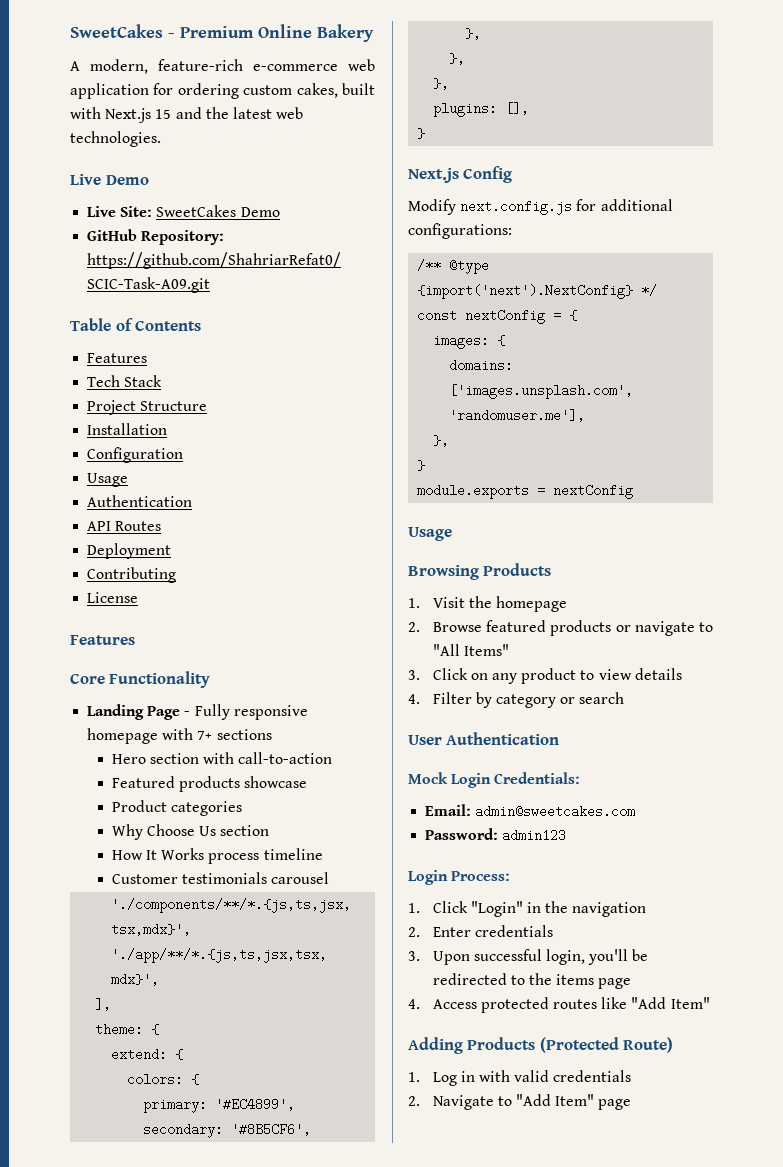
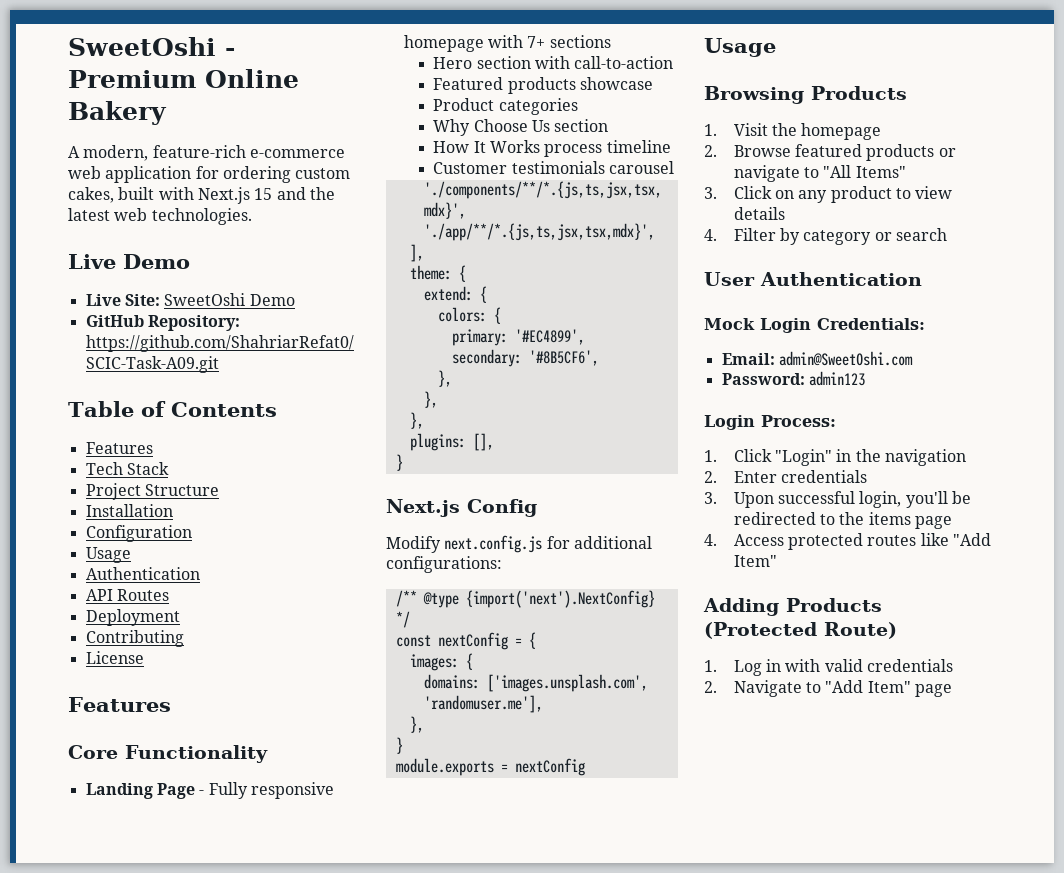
[70,24,163,38] SweetCakes -> [68,37,216,56] SweetOshi
[156,205,237,217] SweetCakes -> [164,293,246,306] SweetOshi
[475,805,636,818] admin@sweetcakes.com -> [778,351,913,366] admin@SweetOshi.com

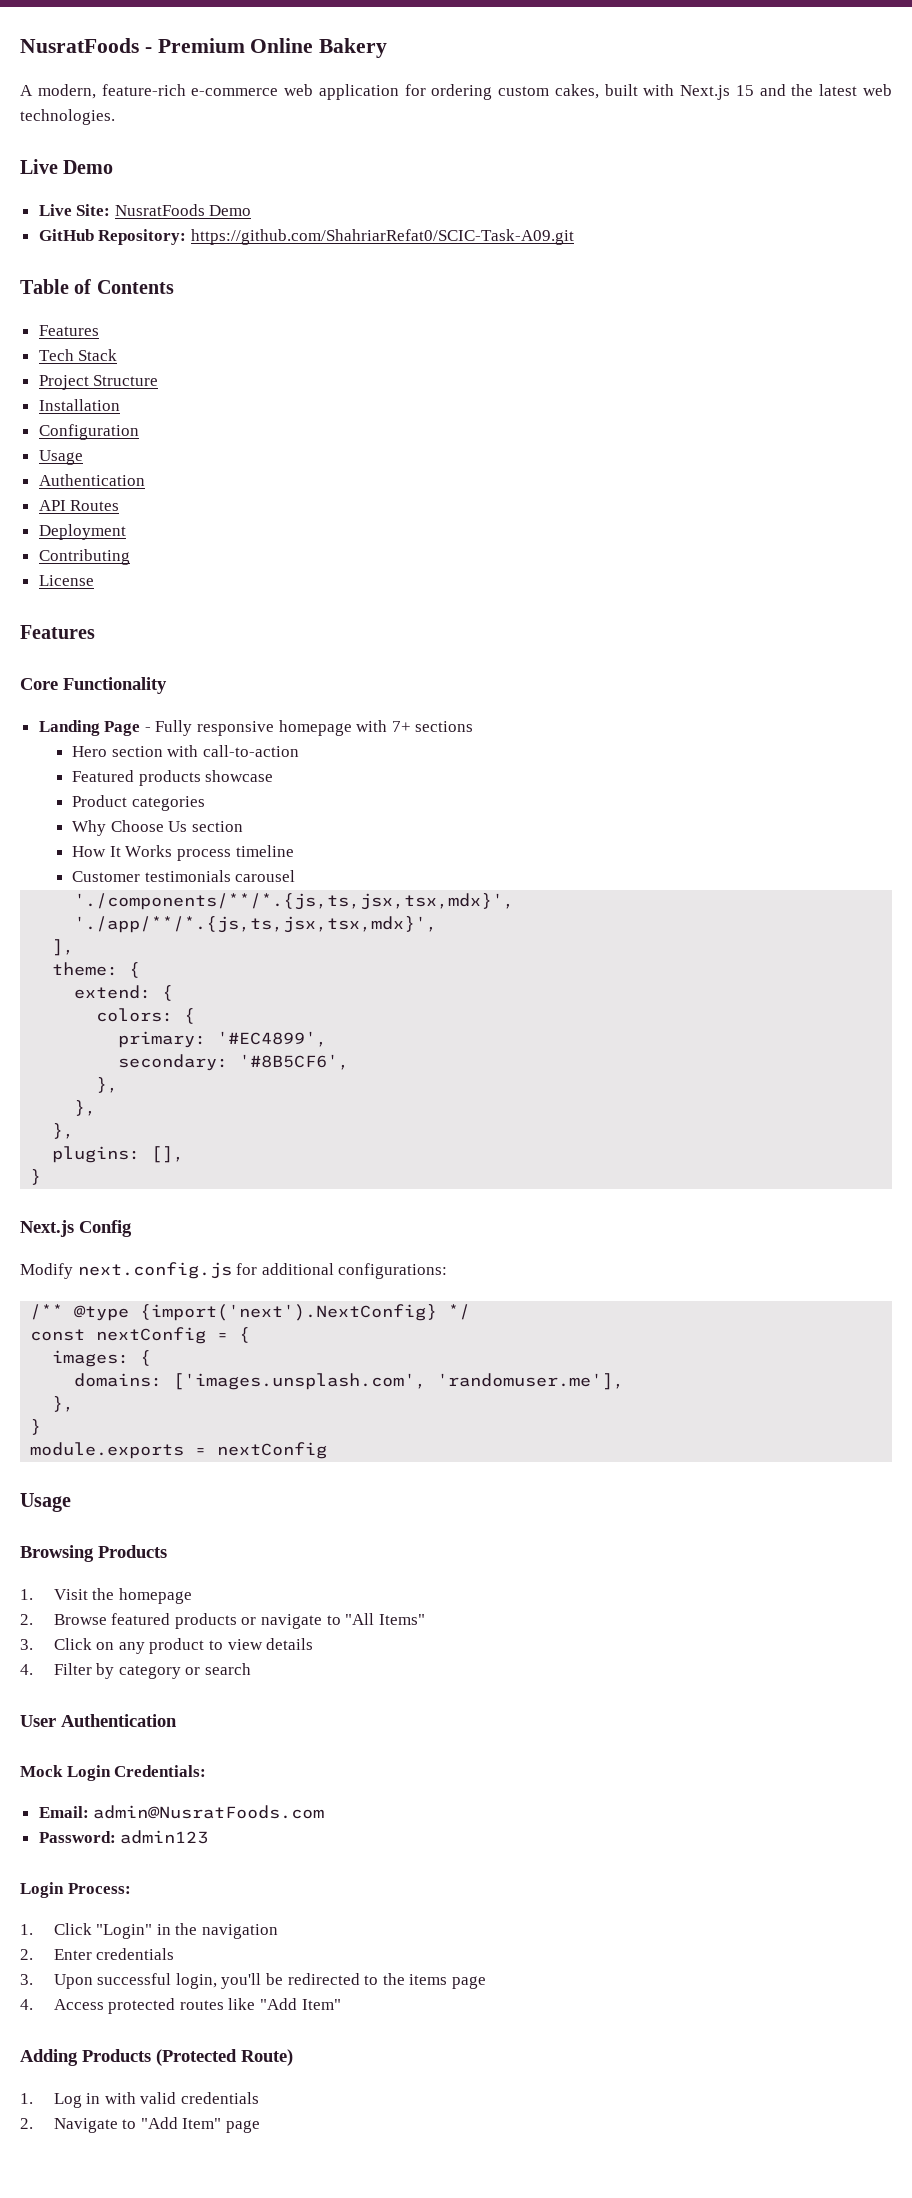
[68,37,216,56] SweetOshi -> [20,38,139,53] NusratFoods
[164,293,246,306] SweetOshi -> [114,204,205,216] NusratFoods
[778,351,913,366] admin@SweetOshi.com -> [93,1805,325,1819] admin@NusratFoods.com

